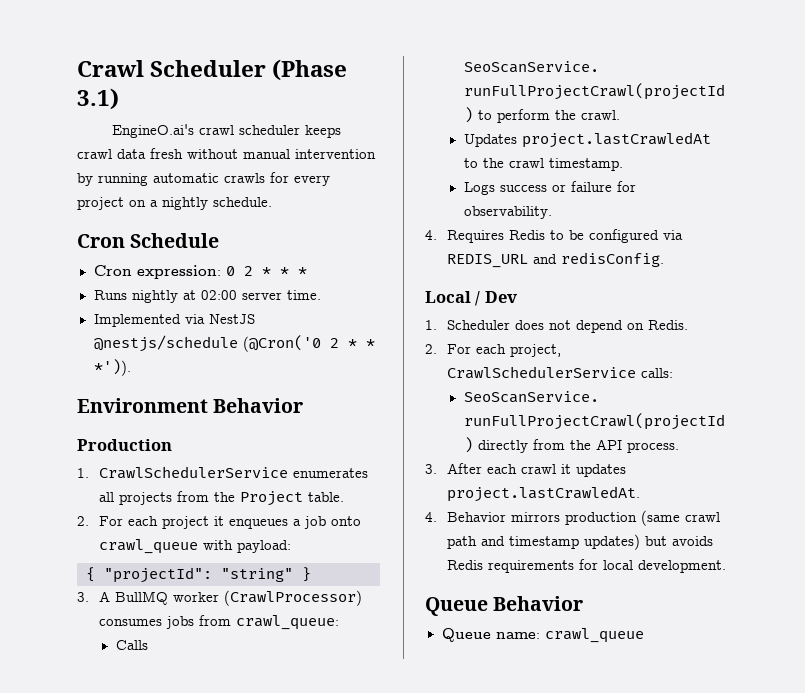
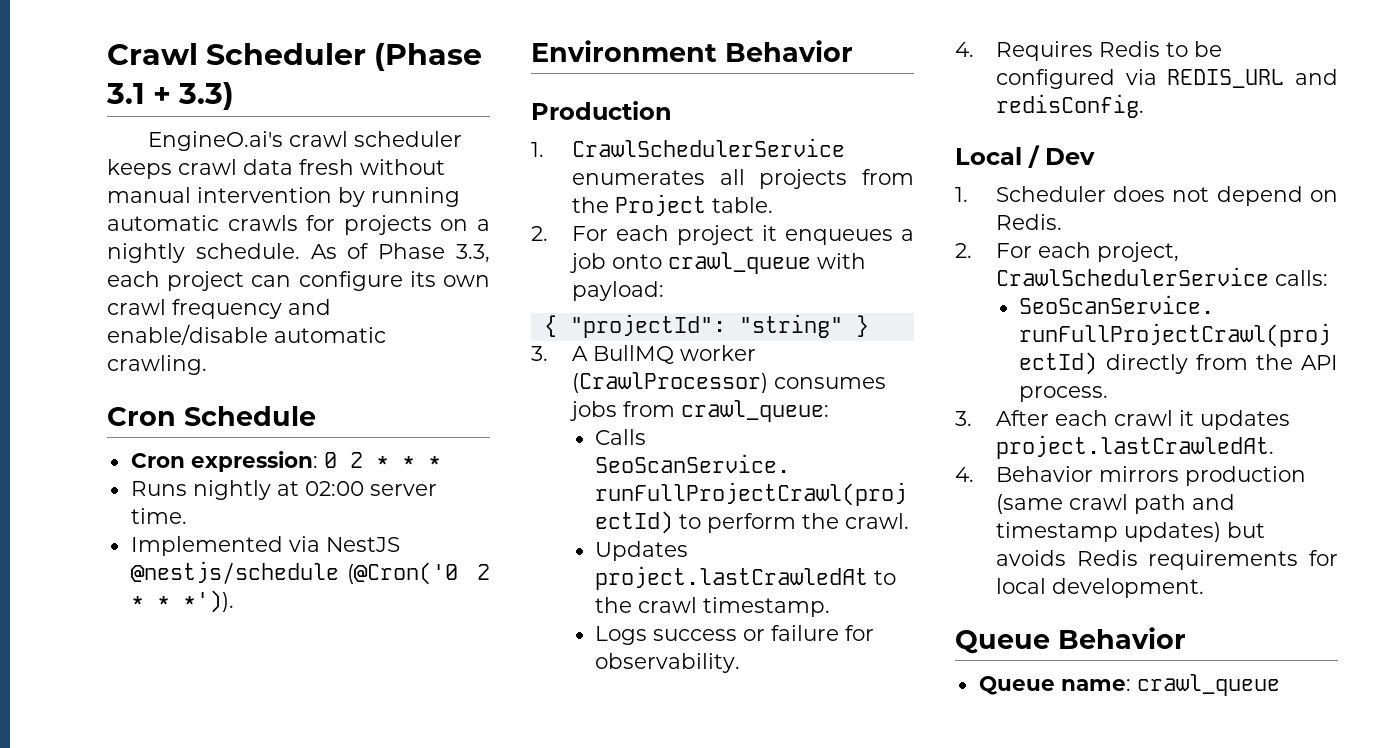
[77,88,119,110] 3.1) -> [106,82,235,110] 3.1 + 3.3)
[294,175,330,186] [77,197,124,210] every project -> [343,215,432,235] projects
(272, 202) none -> [310,243,491,263] [107,271,490,291] [107,299,331,319] [107,324,386,345] [107,355,207,375] As of Phase 3.3, each project can configure its own crawl frequency and enable/disable automatic crawling.

